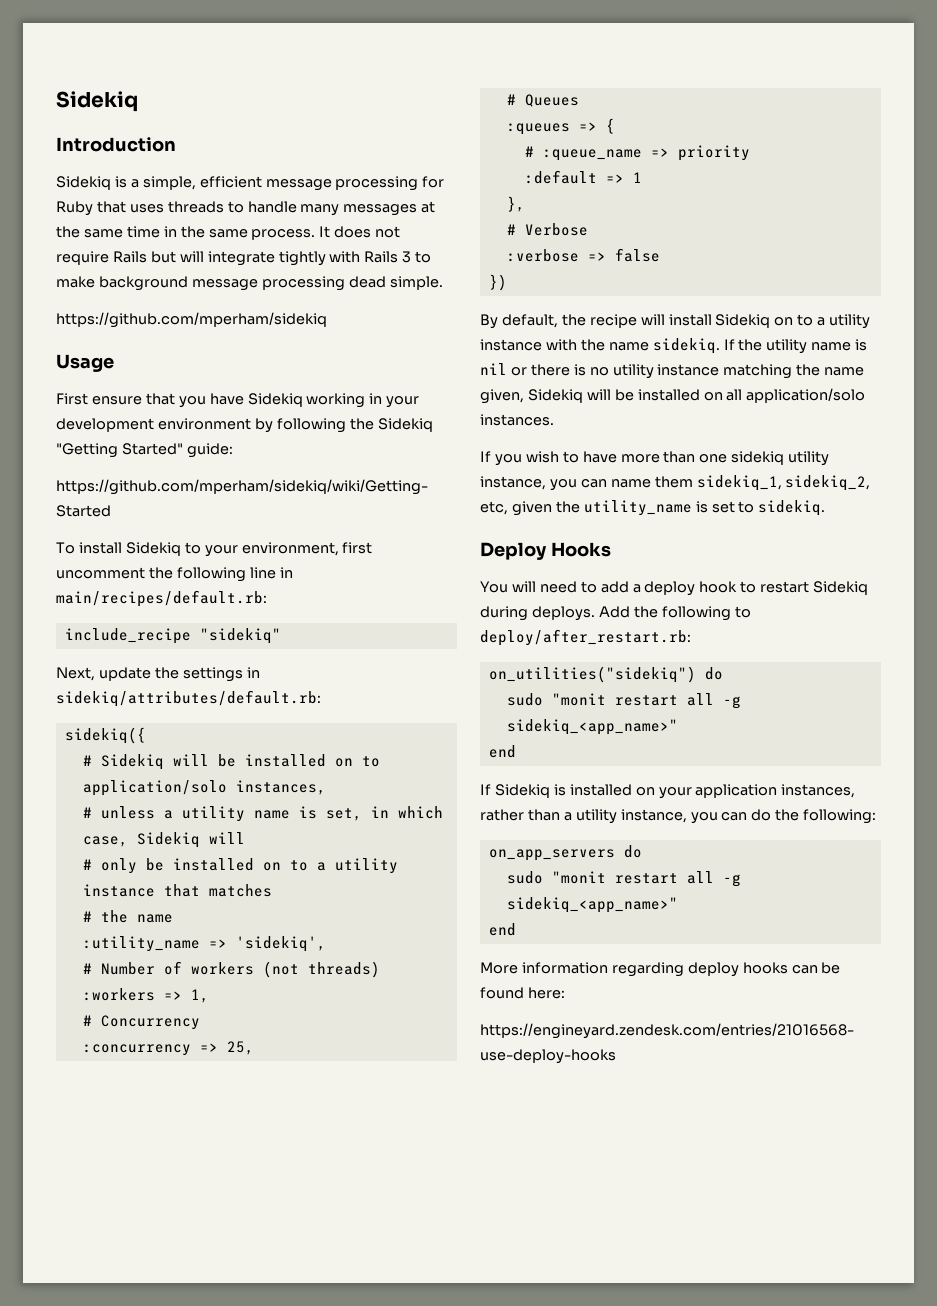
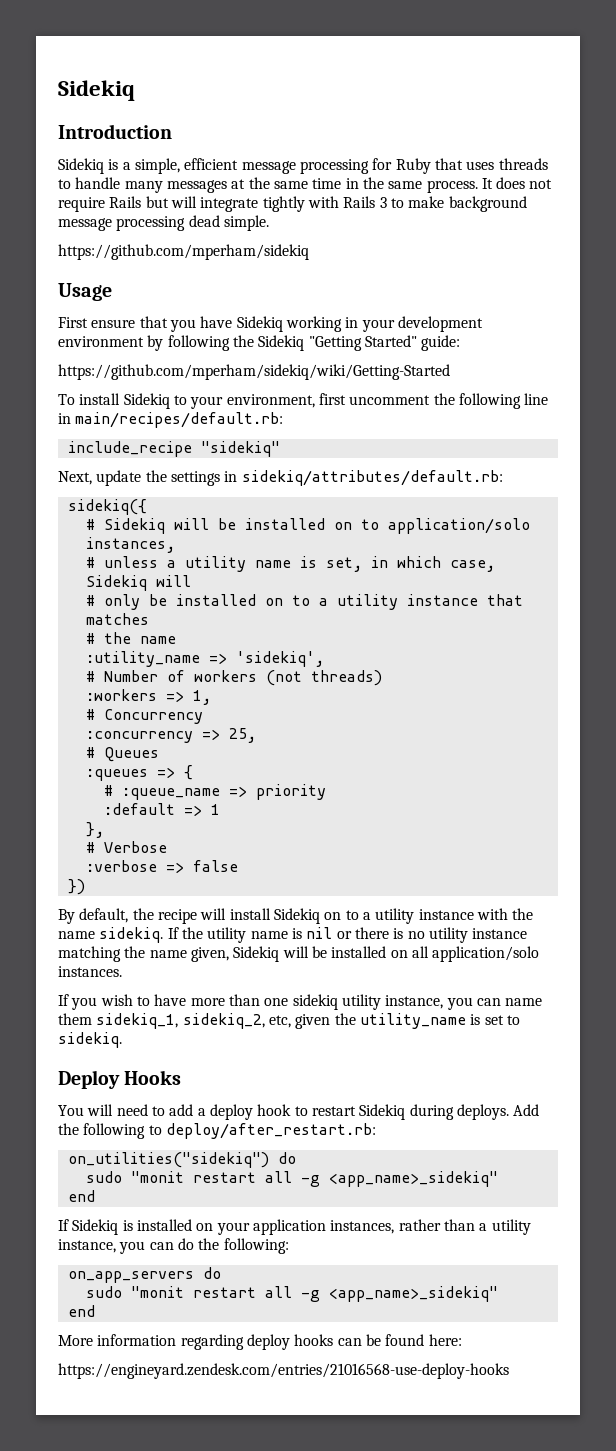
[506,719,678,735] sidekiq_<app_name>" -> [328,1171,498,1187] <app_name>_sidekiq"
[506,897,678,913] sidekiq_<app_name>" -> [328,1286,498,1302] <app_name>_sidekiq"

